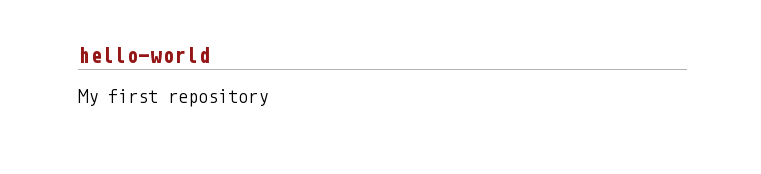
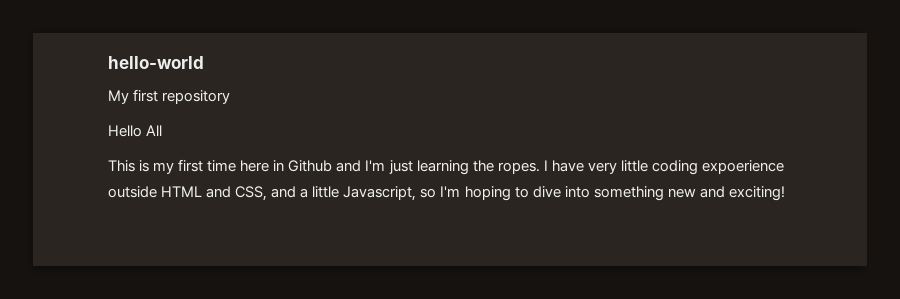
(268, 98) none -> [108,125,163,137] [108,159,784,175] [108,186,785,201] // Hello All // This is my first time here in Github and I'm just learning the ropes. I have very little coding expoerience outside HTML and CSS, and a little Javascript, so I'm hoping to dive into something new and exciting!

